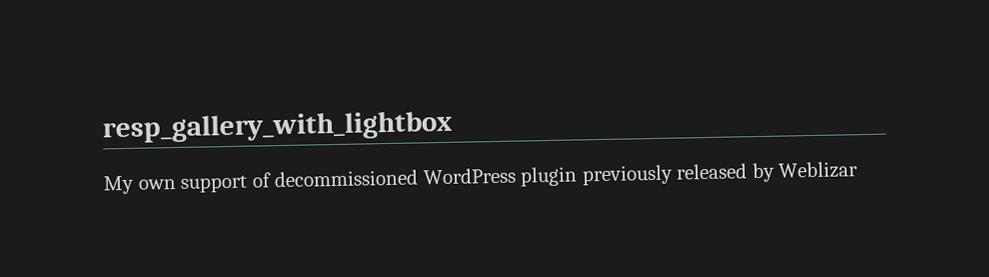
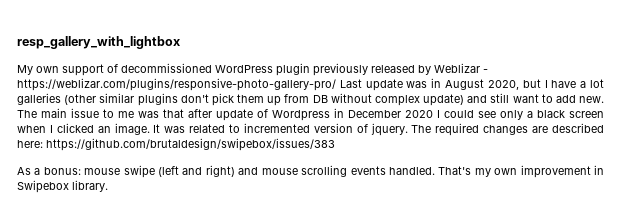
(859, 170) none -> [483,69,488,73] [17,78,605,91] [17,93,604,106] [17,108,604,121] [17,123,604,136] [17,138,335,151] [17,165,605,178] [17,180,108,193] - https://weblizar.com/plugins/responsive-photo-gallery-pro/ Last update was in August 2020, but I have a lot galleries (other similar plugins don't pick them up from DB without complex update) and still want to add new. The main issue to me was that after update of Wordpress in December 2020 I could see only a black screen when I clicked an image. It was related to incremented version of jquery. The required changes are described here: https://github.com/brutaldesign/swipebox/issues/383 // As a bonus: mouse swipe (left and right) and mouse scrolling events handled. That's my own improvement in Swipebox library.

